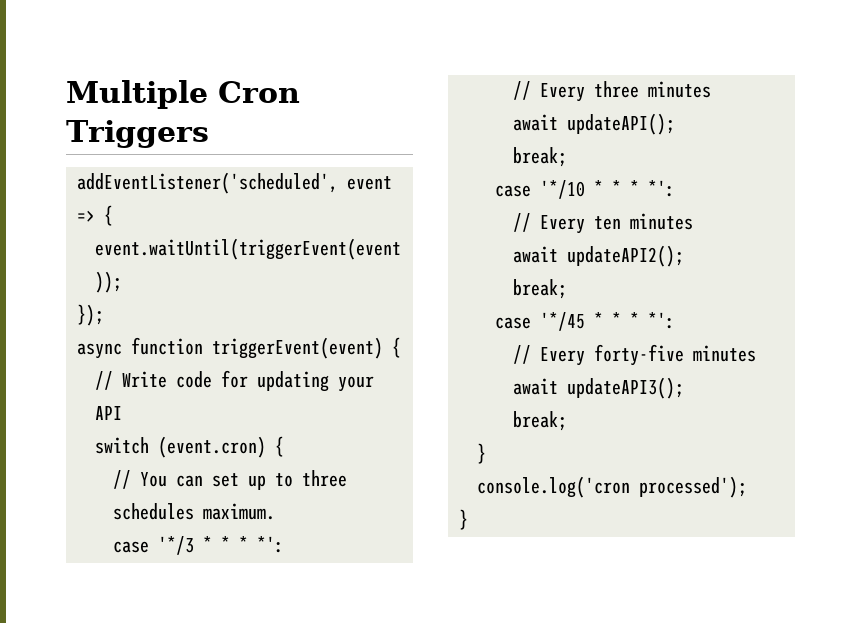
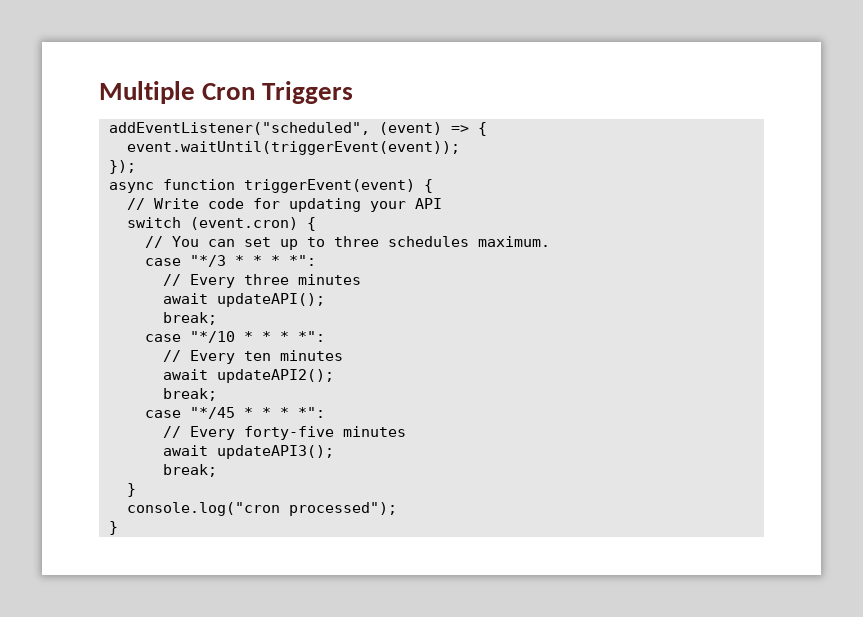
[77,172,393,194] addEventListener('scheduled', event -> [109,122,443,135] addEventListener("scheduled", (event)
[158,536,285,555] '*/3 * * * *': -> [190,255,317,267] "*/3 * * * *":
[540,180,676,199] '*/10 * * * *': -> [190,331,326,343] "*/10 * * * *":
[540,312,676,331] '*/45 * * * *': -> [190,407,326,419] "*/45 * * * *":
[477,476,748,498] console.log('cron processed'); -> [127,502,398,516] console.log("cron processed");

